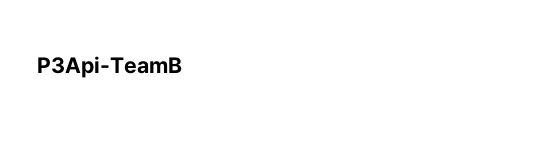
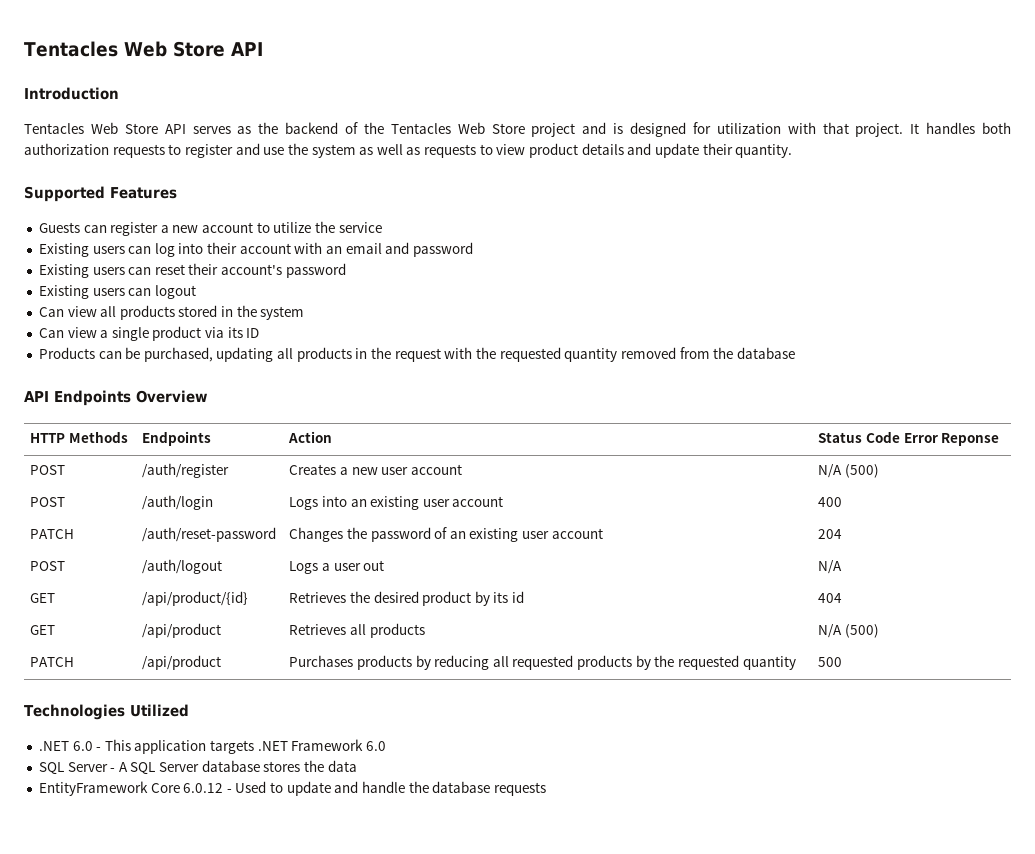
[37,56,182,78] P3Api-TeamB -> [24,41,263,57] [24,87,119,100] [24,122,1011,137] [24,143,793,158] [24,186,177,202] [38,221,382,236] [38,242,473,257] [38,263,346,278] [38,285,196,299] [38,305,305,320] [38,326,260,341] [38,347,795,362] [24,390,207,406] [30,431,128,443] [142,431,212,446] [288,431,333,443] [818,431,1000,446] [30,465,66,475] [142,463,230,478] [289,464,462,475] [818,464,879,478] [30,497,66,507] [142,495,214,510] [289,496,504,510] [818,497,843,507] [30,529,75,539] [142,527,277,542] [289,527,603,542] [818,529,843,539] [30,561,66,571] [142,559,223,574] [289,560,385,574] [818,560,843,574] [30,593,56,603] [142,591,249,606] [289,591,525,606] [818,593,843,603] [30,625,56,635] [142,623,222,638] [289,623,425,638] [818,624,879,638] [30,657,75,667] [142,655,222,670] [289,655,796,670] [818,657,843,667] [24,704,189,720] [38,739,387,754] [38,760,357,775] [38,781,546,796] Tentacles Web Store API // Introduction // Tentacles Web Store API serves as the backend of the Tentacles Web Store project and is designed for utilization with that project. It handles both authorization requests to register and use the system as well as requests to view product details and update their quantity. // Supported Features // Guests can register a new account to utilize the service // Existing users can log into their account with an email and password // Existing users can reset their account's password // Existing users can logout // Can view all products stored in the system // Can view a single product via its ID // Products can be purchased, updating all products in the request with the requested quantity removed from the database // API Endpoints Overview // HTTP Methods | Endpoints | Action | Status Code Error Reponse // POST | /auth/register | Creates a new user account | N/A (500) // POST | /auth/login | Logs into an existing user account | 400 // PATCH | /auth/reset-password | Changes the password of an existing user account | 204 // POST | /auth/logout | Logs a user out | N/A // GET | /api/product/{id} | Retrieves the desired product by its id | 404 // GET | /api/product | Retrieves all products | N/A (500) // PATCH | /api/product | Purchases products by reducing all requested products by the requested quantity | 500 // Technologies Utilized // .NET 6.0 - This application targets .NET Framework 6.0 // SQL Server - A SQL Server database stores the data // EntityFramework Core 6.0.12 - Used to update and handle the database requests

